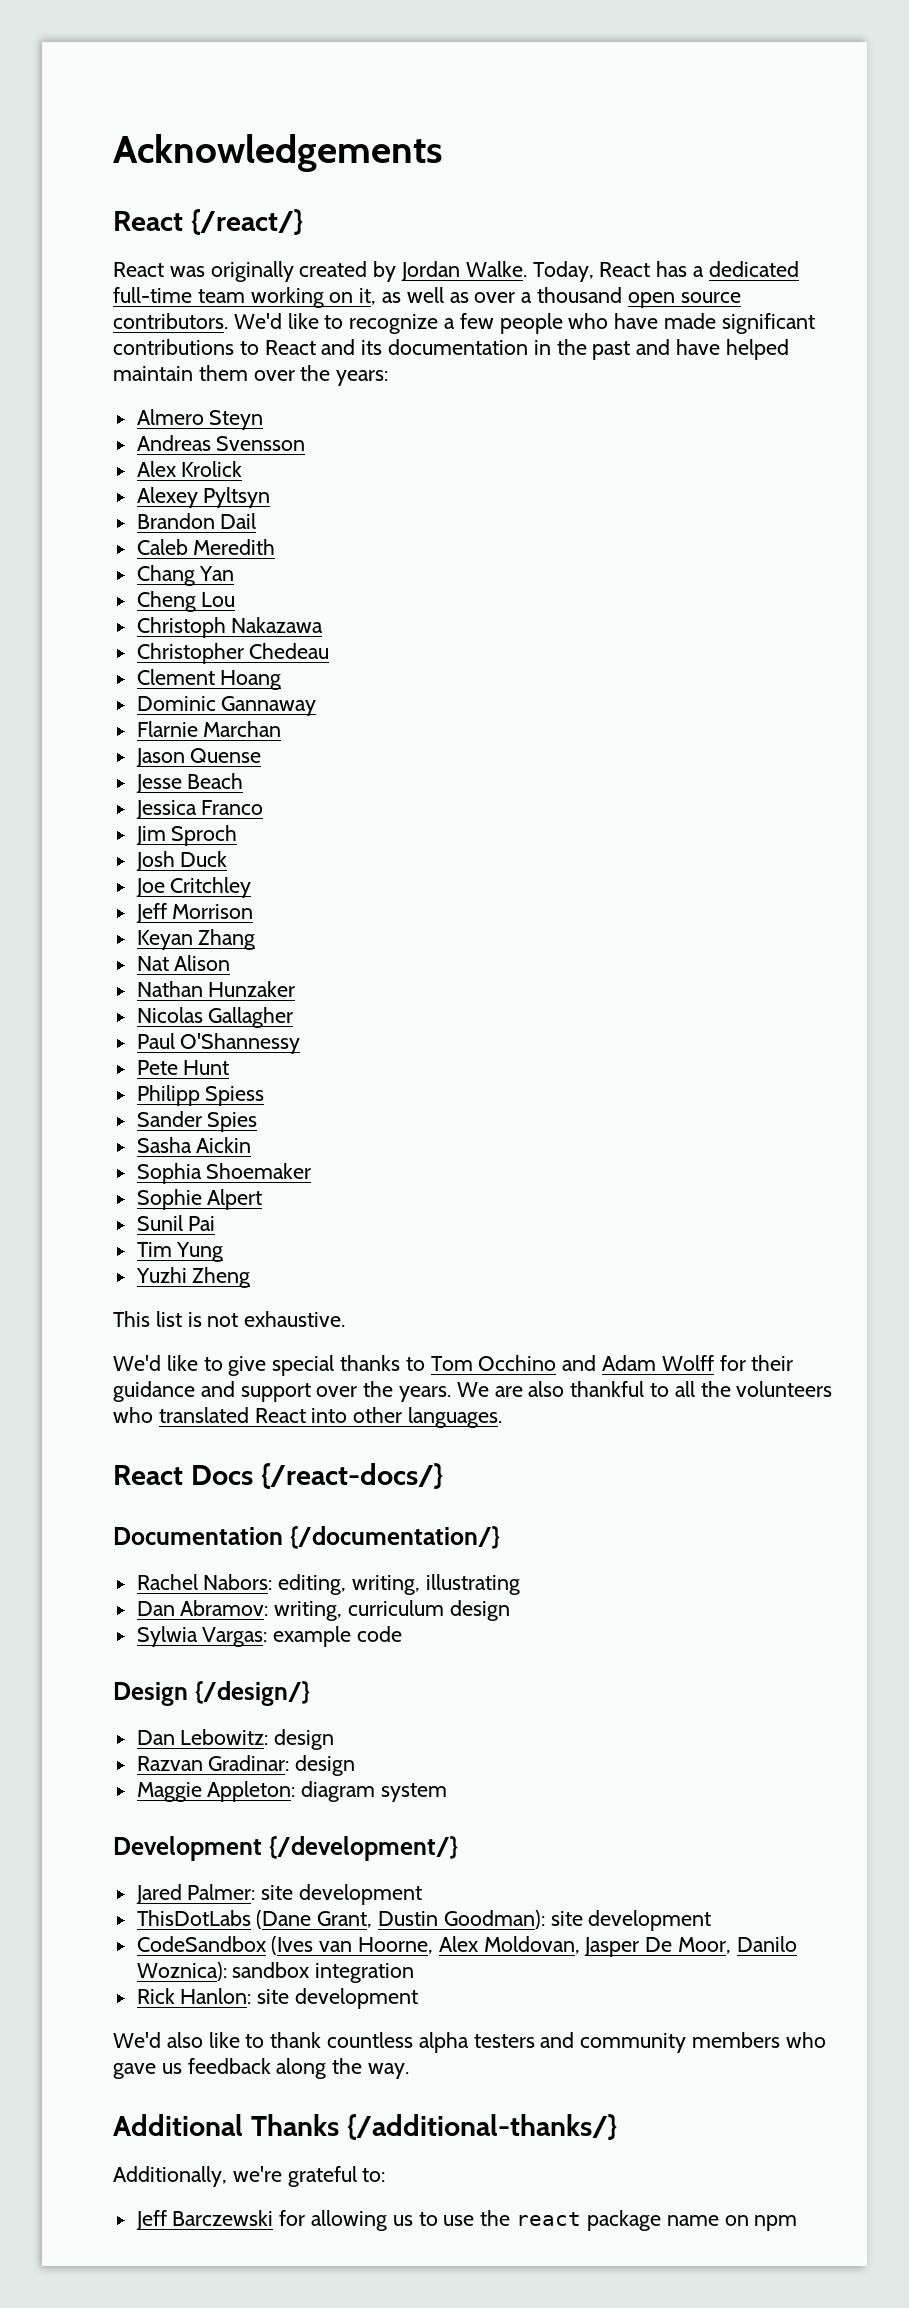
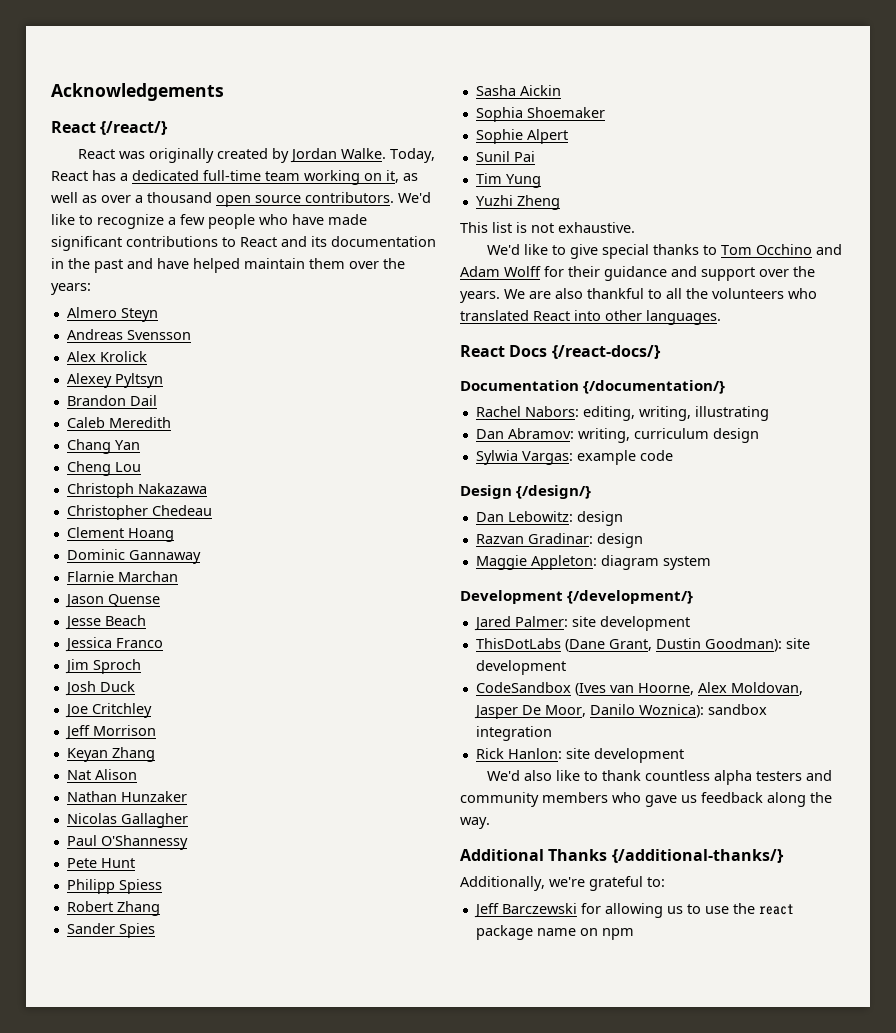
(265, 1096) none -> [66,901,160,916] // Robert Zhang

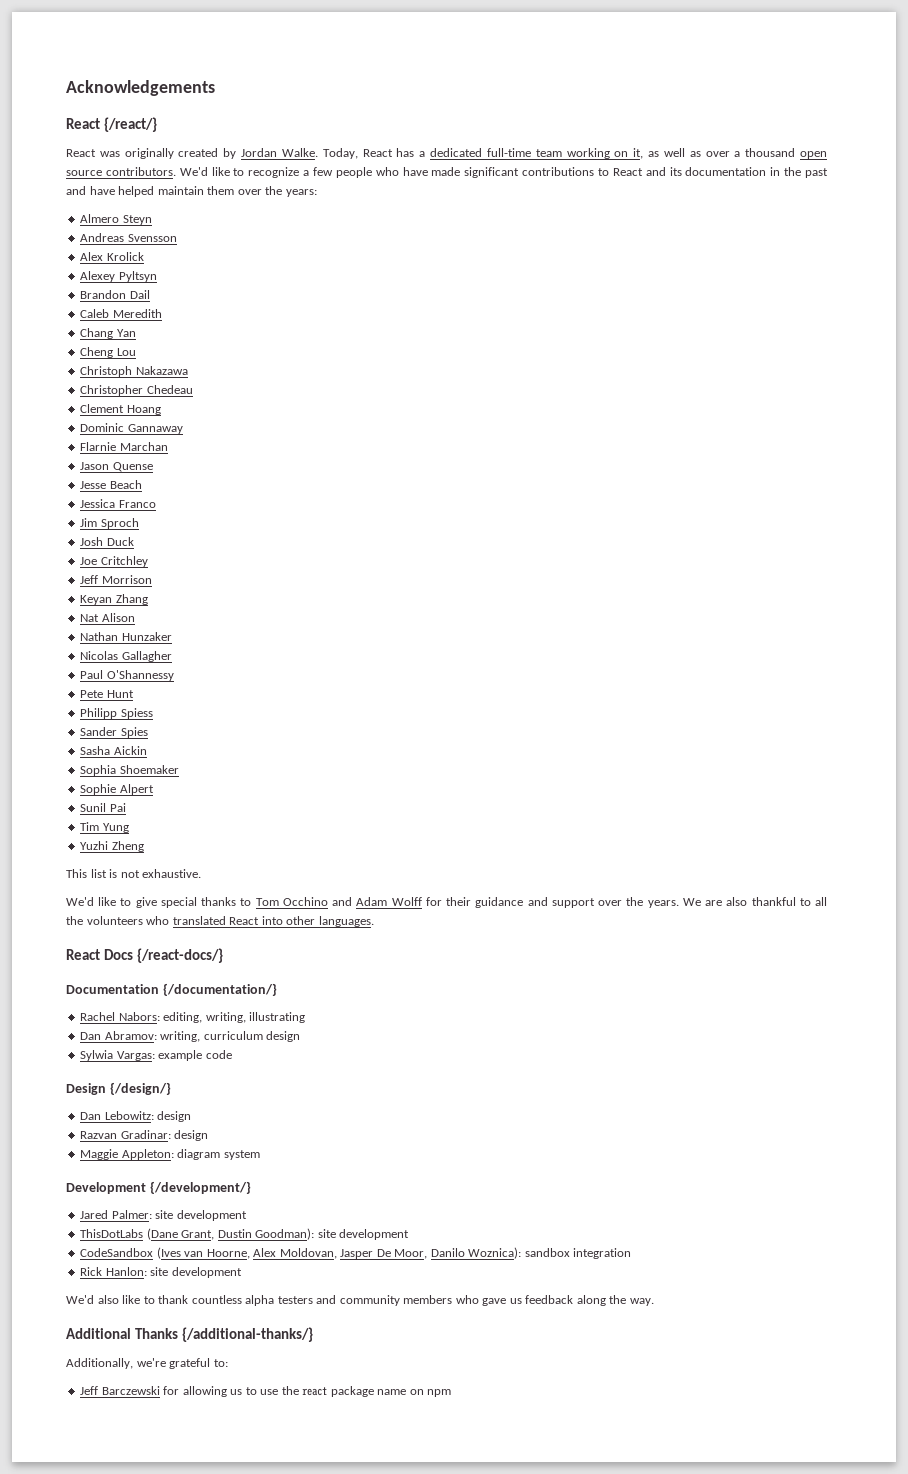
[66,901,160,916] // Robert Zhang -> (153, 713) none

